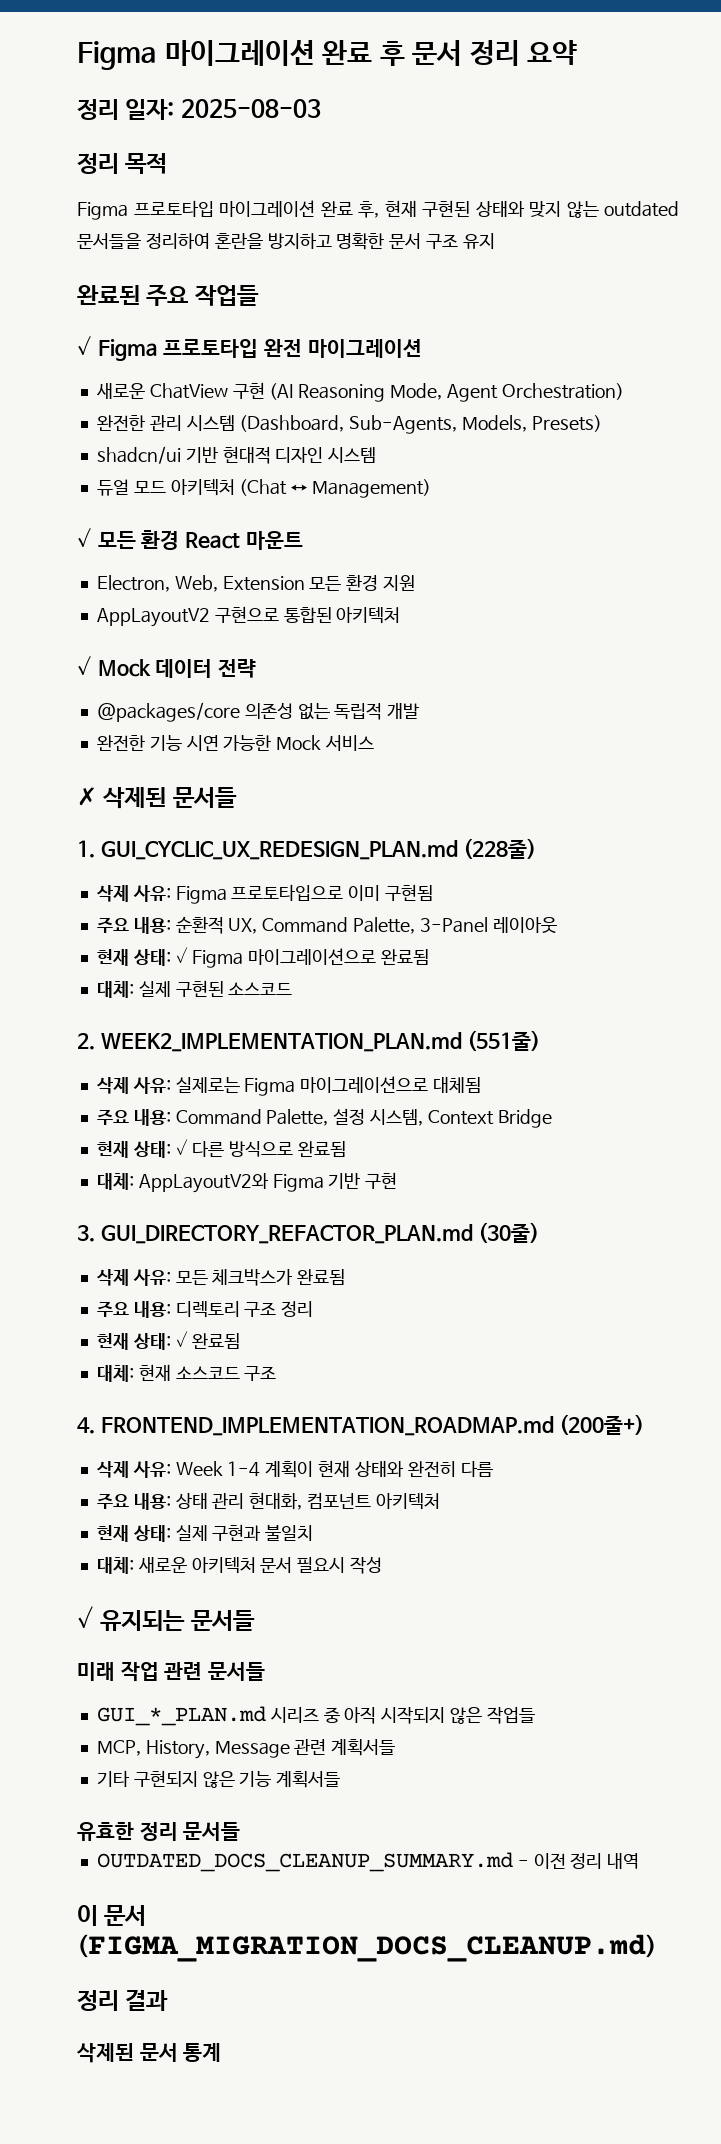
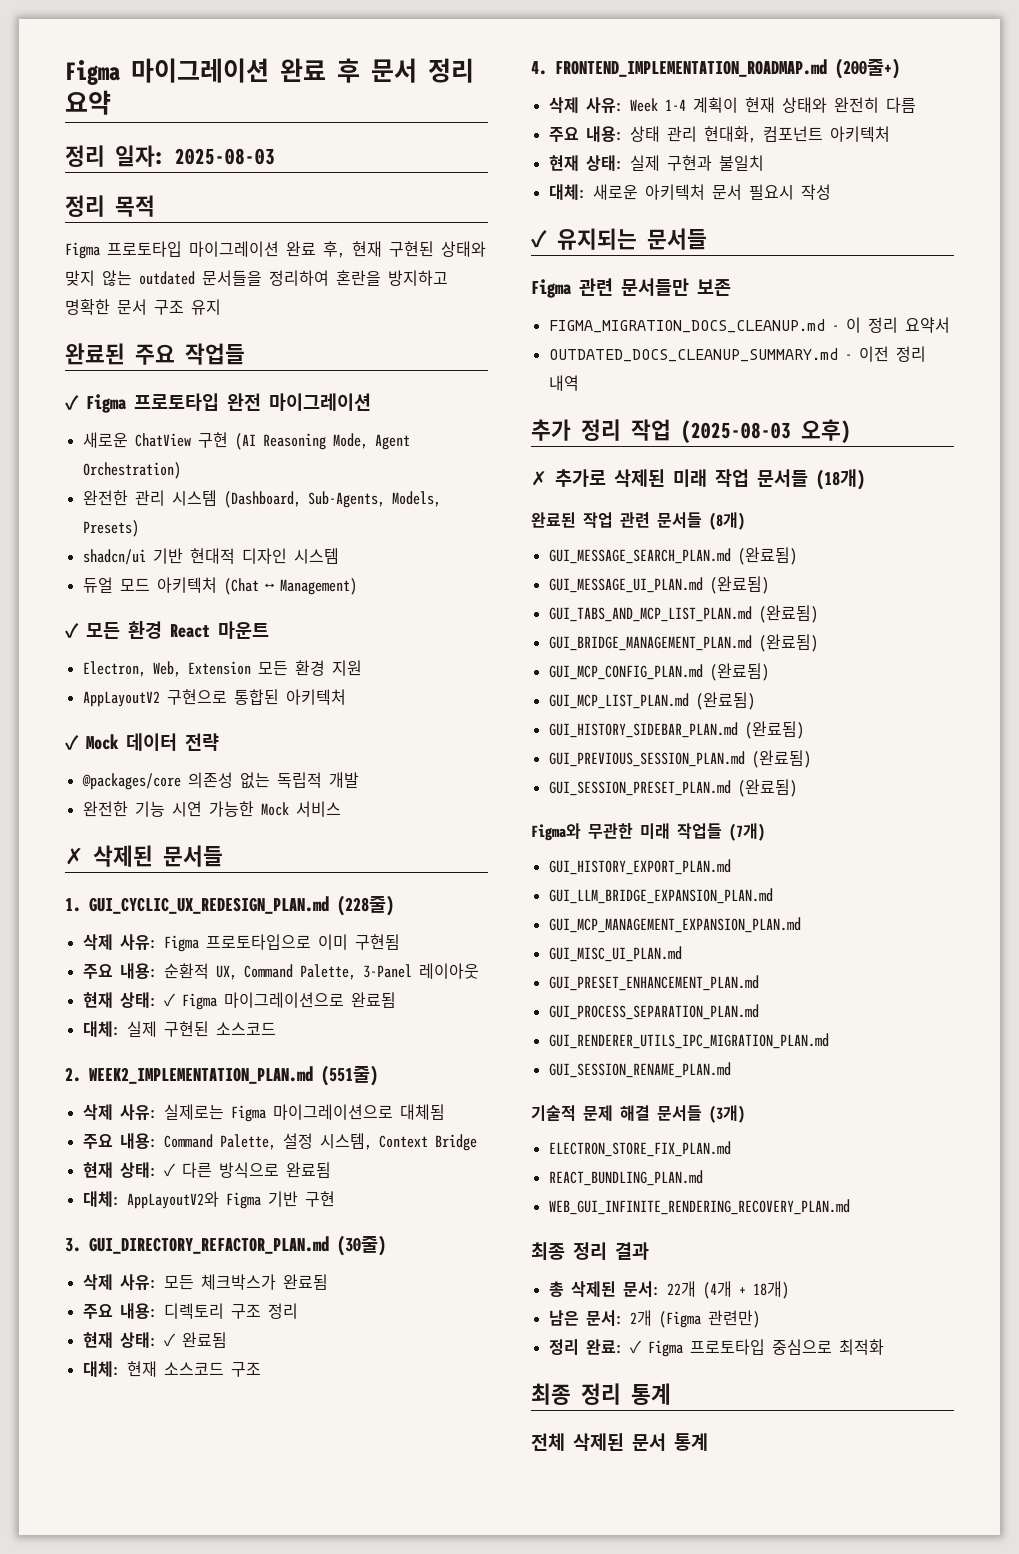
[77,1661,266,1682] [96,1706,535,1726] [96,1738,396,1759] [96,1770,341,1788] [77,1822,241,1841] 미래 작업 관련 문서들 // GUI_*_PLAN.md 시리즈 중 아직 시작되지 않은 작업들 // MCP, History, Message 관련 계획서들 // 기타 구현되지 않은 기능 계획서들 // 유효한 정리 문서들 -> [531,278,731,298] [548,317,950,333] Figma 관련 문서들만 보존 // FIGMA_MIGRATION_DOCS_CLEANUP.md - 이 정리 요약서
[77,1905,147,1926] [77,1934,657,1962] [77,1989,169,2011] 이 문서 (FIGMA_MIGRATION_DOCS_CLEANUP.md) // 정리 결과 // -> [531,419,851,443] [531,469,865,490] [531,512,745,530] [548,547,797,565] [548,576,769,594] [548,605,818,623] [548,634,818,652] [548,663,769,681] [548,692,755,710] [548,721,804,739] [548,750,811,768] [548,779,797,797] [531,823,765,841] [548,859,731,875] [548,888,773,904] [548,917,801,933] [548,946,682,962] [548,975,759,991] [548,1004,759,1020] [548,1033,829,1049] [548,1062,731,1078] [531,1105,745,1123] [548,1141,731,1157] [548,1170,703,1186] [548,1199,850,1215] [531,1242,649,1260] [548,1281,789,1299] [548,1310,760,1328] [548,1339,884,1357] [531,1383,671,1405] [531,1433,565,1451] 추가 정리 작업 (2025-08-03 오후) // ✗ 추가로 삭제된 미래 작업 문서들 (18개) // 완료된 작업 관련 문서들 (8개) // GUI_MESSAGE_SEARCH_PLAN.md (완료됨) // GUI_MESSAGE_UI_PLAN.md (완료됨) // GUI_TABS_AND_MCP_LIST_PLAN.md (완료됨) // GUI_BRIDGE_MANAGEMENT_PLAN.md (완료됨) // GUI_MCP_CONFIG_PLAN.md (완료됨) // GUI_MCP_LIST_PLAN.md (완료됨) // GUI_HISTORY_SIDEBAR_PLAN.md (완료됨) // GUI_PREVIOUS_SESSION_PLAN.md (완료됨) // GUI_SESSION_PRESET_PLAN.md (완료됨) // Figma와 무관한 미래 작업들 (7개) // GUI_HISTORY_EXPORT_PLAN.md // GUI_LLM_BRIDGE_EXPANSION_PLAN.md // GUI_MCP_MANAGEMENT_EXPANSION_PLAN.md // GUI_MISC_UI_PLAN.md // GUI_PRESET_ENHANCEMENT_PLAN.md // GUI_PROCESS_SEPARATION_PLAN.md // GUI_RENDERER_UTILS_IPC_MIGRATION_PLAN.md // GUI_SESSION_RENAME_PLAN.md // 기술적 문제 해결 문서들 (3개) // ELECTRON_STORE_FIX_PLAN.md // REACT_BUNDLING_PLAN.md // WEB_GUI_INFINITE_RENDERING_RECOVERY_PLAN.md // 최종 정리 결과 // 총 삭제된 문서: 22개 (4개 + 18개) // 남은 문서: 2개 (Figma 관련만) // 정리 완료: ✓ Figma 프로토타입 중심으로 최적화 // 최종 정리 통계 // 전체

